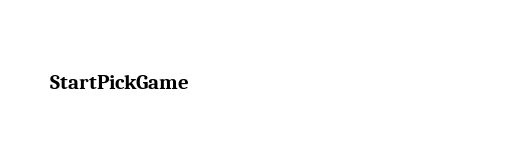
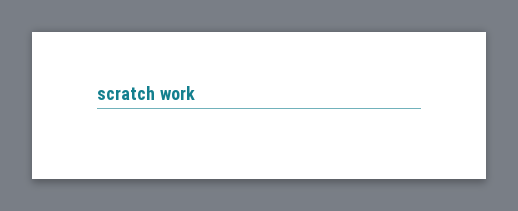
[50,74,189,89] StartPickGame -> [97,86,195,100] scratch work

